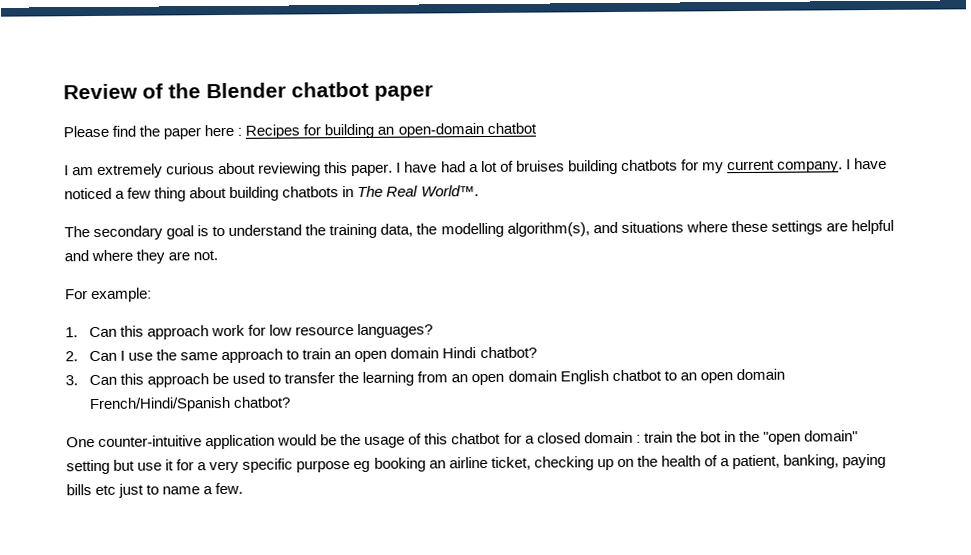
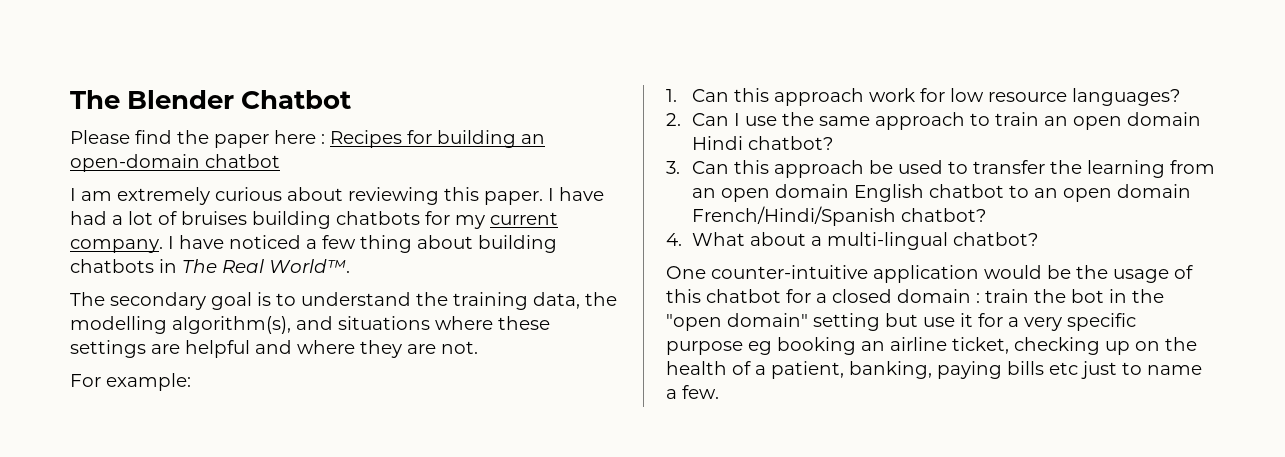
[63,81,433,101] Review of the Blender chatbot paper -> [70,90,352,109] The Blender Chatbot
(290, 402) none -> [666,232,1038,250] // 4. What about a multi-lingual chatbot?

